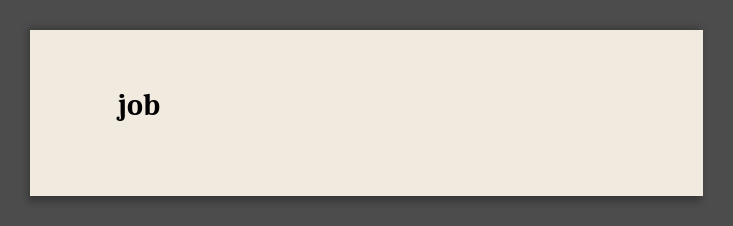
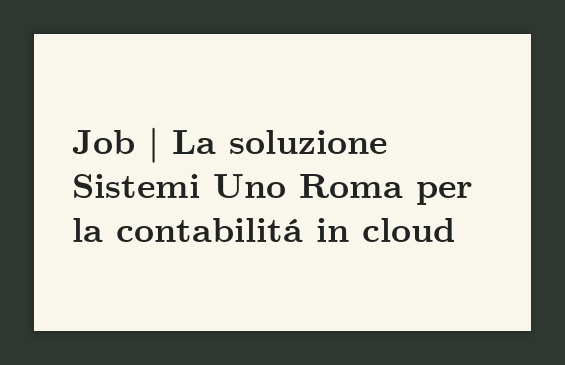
[116,93,160,121] job -> [72,127,387,163] [72,174,473,205] [72,218,455,242] Job | La soluzione Sistemi Uno Roma per la contabilitá in cloud

